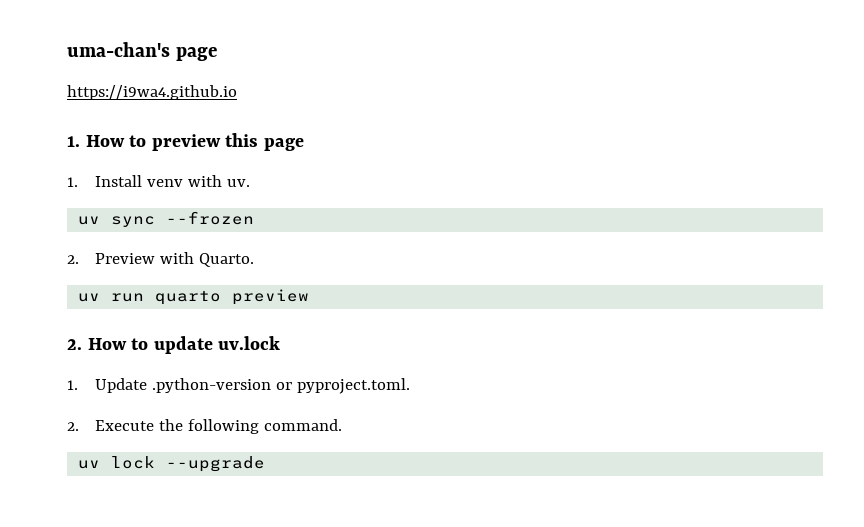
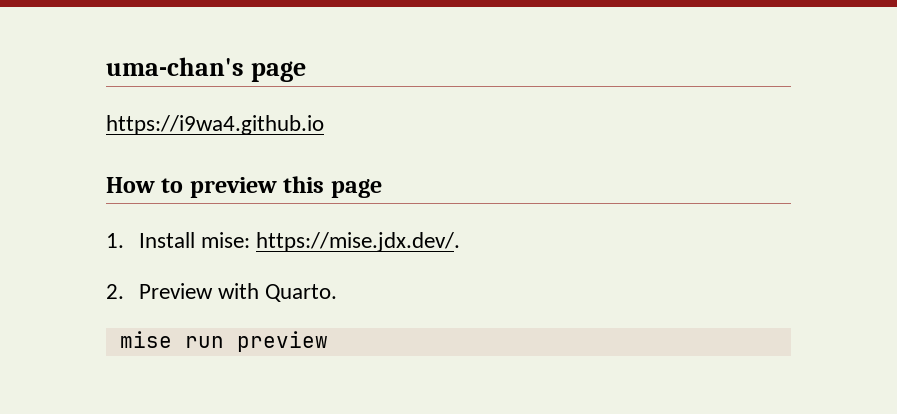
[67,136,80,147] 1. -> (324, 125) none
[146,175,250,187] [78,211,255,227] [67,252,254,267] [78,289,310,305] [67,336,281,354] [67,378,410,394] [67,419,342,434] [78,456,266,472] venv with uv. // uv sync --frozen // 2. Preview with Quarto. // uv run quarto preview // 2. How to update uv.lock // 1. Update .python-version or pyproject.toml. // 2. Execute the following command. // uv lock --upgrade -> [201,232,461,252] [106,283,338,302] [119,331,328,352] mise: https://mise.jdx.dev/. // 2. Preview with Quarto. // mise run preview

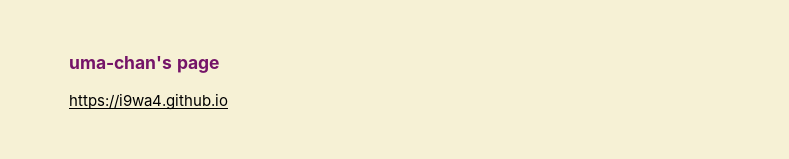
[106,176,382,198] [106,232,461,252] [106,283,338,302] [119,331,328,352] // How to preview this page // 1. Install mise: https://mise.jdx.dev/. // 2. Preview with Quarto. // mise run preview -> (228, 101) none

